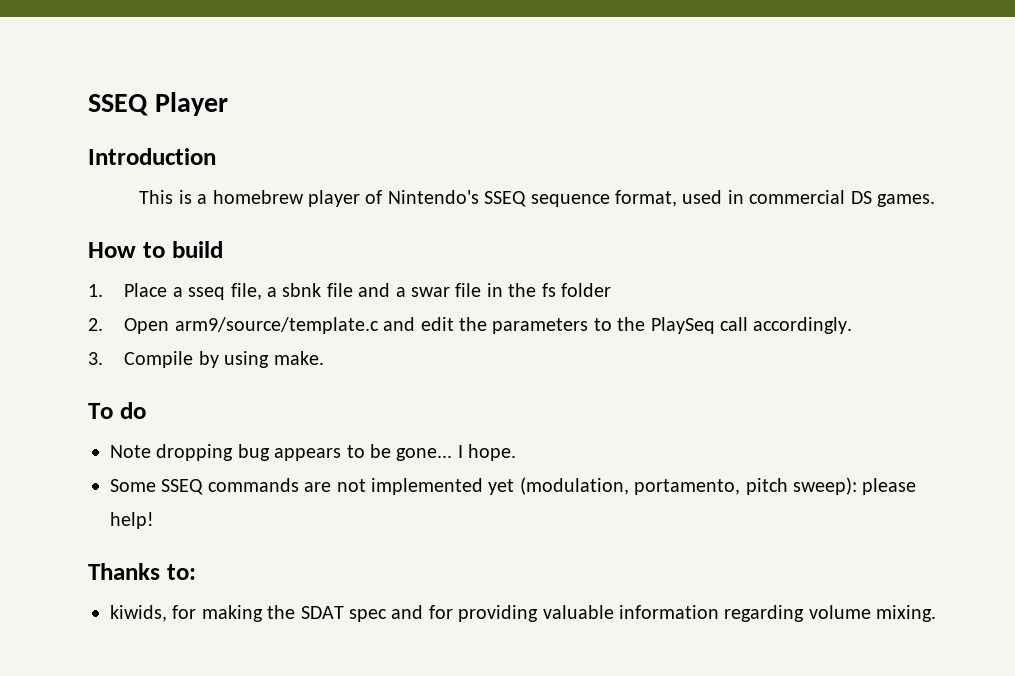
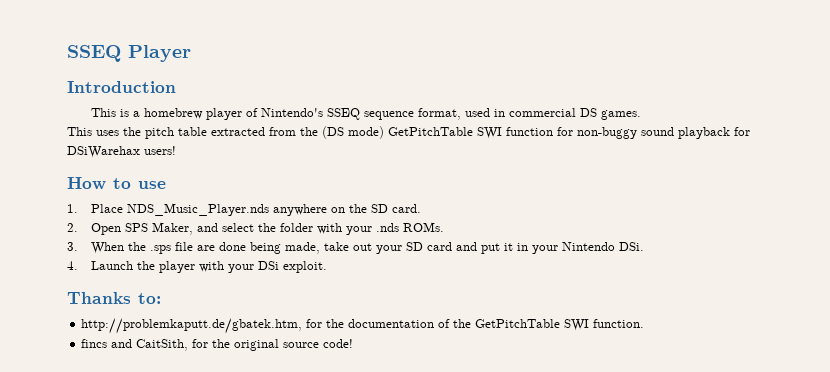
(935, 200) none -> [67,126,750,139] [67,146,176,158] // This uses the pitch table extracted from the (DS mode) GetPitchTable SWI function for non-buggy sound playback for DSiWarehax users!
[171,241,223,258] build -> [138,181,166,189] use
[172,283,611,300] [88,317,853,334] [88,351,324,368] [88,402,146,419] [110,444,517,461] [110,477,917,495] [110,512,154,529] [88,563,196,580] [110,605,937,622] a sseq file, a sbnk file and a swar file in the fs folder // 2. Open arm9/source/template.c and edit the parameters to the PlaySeq call accordingly. // 3. Compile by using make. // To do // Note dropping bug appears to be gone... I hope. // Some SSEQ commands are not implemented yet (modulation, portamento, pitch sweep): please help! // Thanks to: // kiwids, for making the SDAT spec and for providing valuable information regarding volume mixing. -> [126,203,421,216] [67,222,444,235] [67,242,644,254] [67,261,327,273] [67,292,161,304] [81,318,645,334] [81,339,354,351] NDS_Music_Player.nds anywhere on the SD card. // 2. Open SPS Maker, and select the folder with your .nds ROMs. // 3. When the .sps file are done being made, take out your SD card and put it in your Nintendo DSi. // 4. Launch the player with your DSi exploit. // Thanks to: // http://problemkaputt.de/gbatek.htm, for the documentation of the GetPitchTable SWI function. // fincs and CaitSith, for the original source code!

